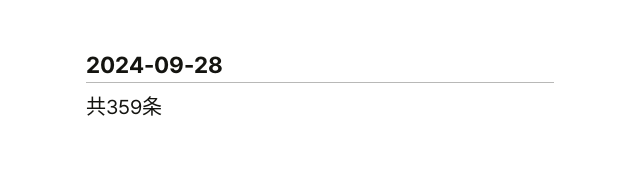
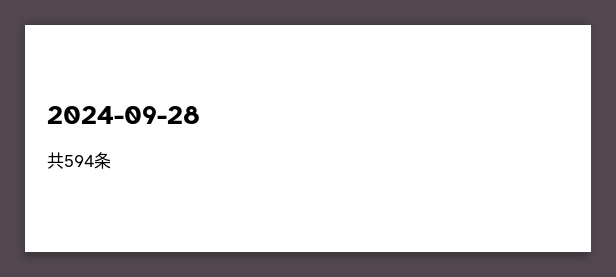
[106,99,142,115] 359 -> [64,155,94,167] 594

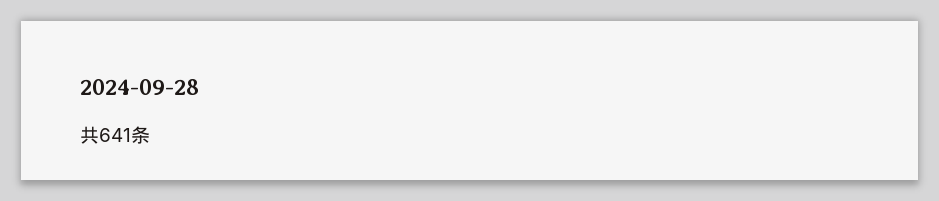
[64,155,94,167] 594 -> [99,128,131,142] 641

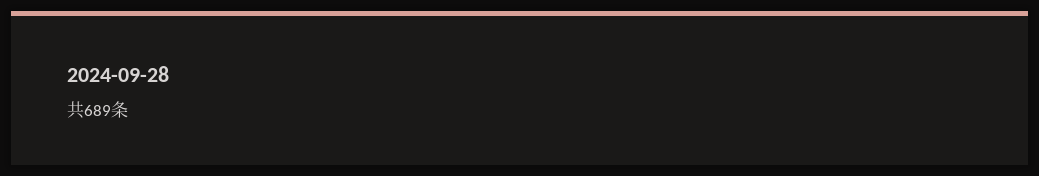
[99,128,131,142] 641 -> [84,105,111,116] 689

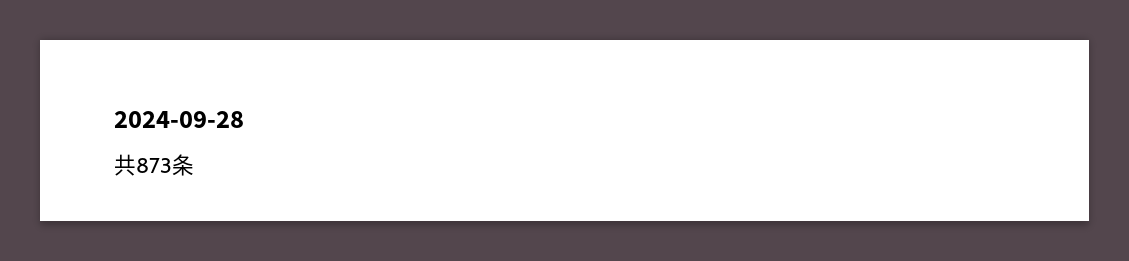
[84,105,111,116] 689 -> [136,158,172,173] 873

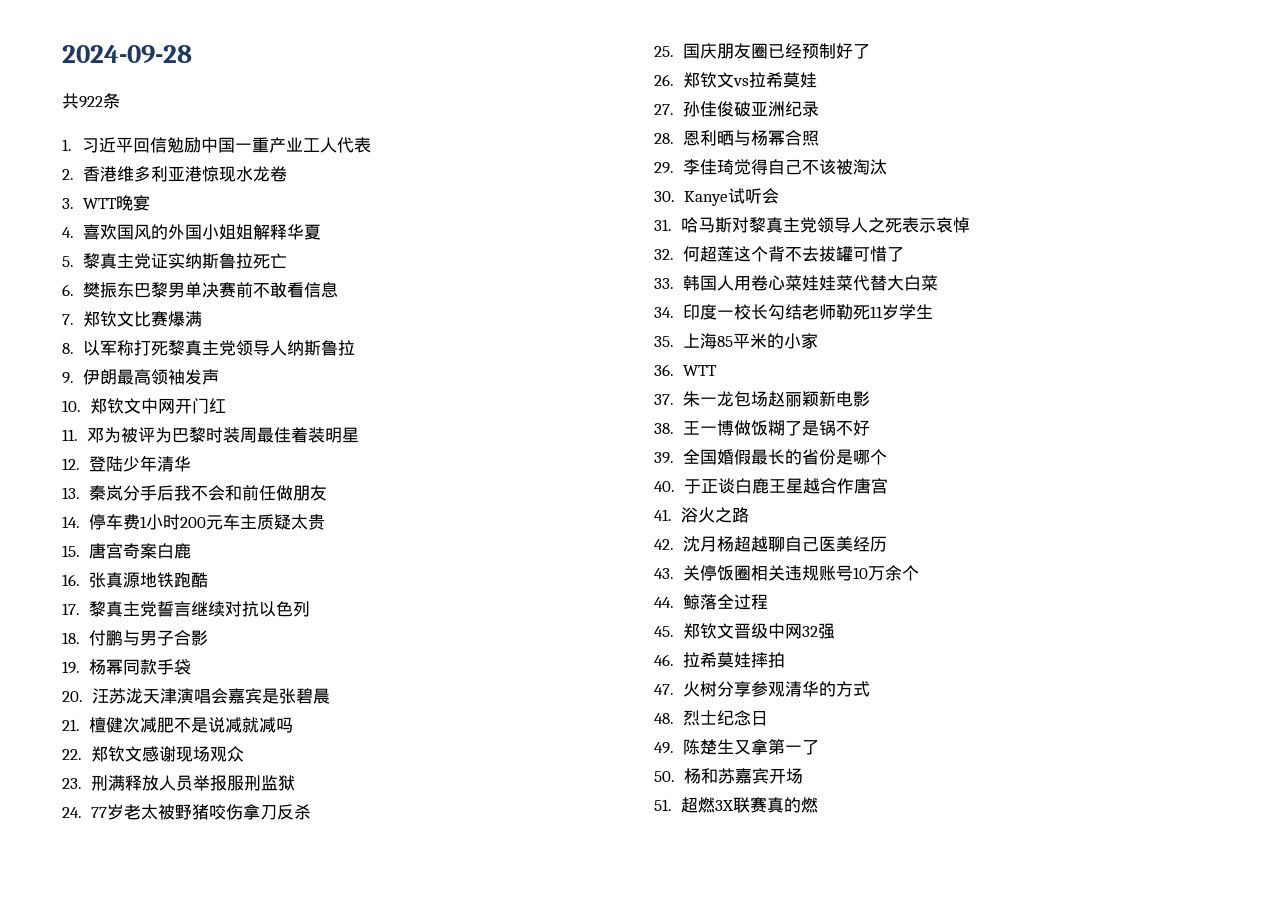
[136,158,172,173] 873 -> [79,96,103,108] 922
(194, 165) none -> [62,137,371,153] [62,166,287,182] [62,195,150,211] [62,224,321,240] [62,253,287,269] [62,282,338,298] [62,311,202,327] [62,340,355,356] [62,369,219,385] [62,398,226,414] [62,427,359,443] [62,455,191,472] [62,485,327,501] [62,514,325,530] [62,543,191,559] [62,572,208,588] [62,601,310,617] [62,630,208,646] [62,659,191,675] [62,688,330,704] [62,716,293,733] [62,746,244,762] [62,775,295,791] [62,804,311,820] [654,43,870,59] [654,72,817,88] [654,101,819,117] [654,130,819,146] [654,159,887,175] [654,188,779,206] [654,217,970,233] [654,246,904,262] [654,275,938,291] [654,304,933,320] [654,333,818,349] [654,364,717,376] [654,391,870,407] [654,420,870,436] [654,449,887,465] [654,478,888,494] [654,507,749,523] [654,536,887,552] [654,565,919,581] [654,594,768,610] [654,623,835,639] [654,652,785,668] [654,681,870,697] [654,710,768,726] [654,739,819,755] [654,768,803,784] [654,797,818,813] // 1.习近平回信勉励中国一重产业工人代表 // 2.香港维多利亚港惊现水龙卷 // 3. WTT晚宴 // 4.喜欢国风的外国小姐姐解释华夏 // 5.黎真主党证实纳斯鲁拉死亡 // 6.樊振东巴黎男单决赛前不敢看信息 // 7.郑钦文比赛爆满 // 8.以军称打死黎真主党领导人纳斯鲁拉 // 9.伊朗最高领袖发声 // 10.郑钦文中网开门红 // 11.邓为被评为巴黎时装周最佳着装明星 // 12.登陆少年清华 // 13.秦岚分手后我不会和前任做朋友 // 14.停车费1小时200元车主质疑太贵 // 15.唐宫奇案白鹿 // 16.张真源地铁跑酷 // 17.黎真主党誓言继续对抗以色列 // 18.付鹏与男子合影 // 19.杨幂同款手袋 // 20.汪苏泷天津演唱会嘉宾是张碧晨 // 21.檀健次减肥不是说减就减吗 // 22.郑钦文感谢现场观众 // 23.刑满释放人员举报服刑监狱 // 24. 77岁老太被野猪咬伤拿刀反杀 // 25.国庆朋友圈已经预制好了 // 26.郑钦文vs拉希莫娃 // 27.孙佳俊破亚洲纪录 // 28.恩利晒与杨幂合照 // 29.李佳琦觉得自己不该被淘汰 // 30. Kanye试听会 // 31.哈马斯对黎真主党领导人之死表示哀悼 // 32.何超莲这个背不去拔罐可惜了 // 33.韩国人用卷心菜娃娃菜代替大白菜 // 34.印度一校长勾结老师勒死11岁学生 // 35.上海85平米的小家 // 36. WTT // 37.朱一龙包场赵丽颖新电影 // 38.王一博做饭糊了是锅不好 // 39.全国婚假最长的省份是哪个 // 40.于正谈白鹿王星越合作唐宫 // 41.浴火之路 // 42.沈月杨超越聊自己医美经历 // 43.关停饭圈相关违规账号10万余个 // 44.鲸落全过程 // 45.郑钦文晋级中网32强 // 46.拉希莫娃摔拍 // 47.火树分享参观清华的方式 // 48.烈士纪念日 // 49.陈楚生又拿第一了 // 50.杨和苏嘉宾开场 // 51.超燃3X联赛真的燃

